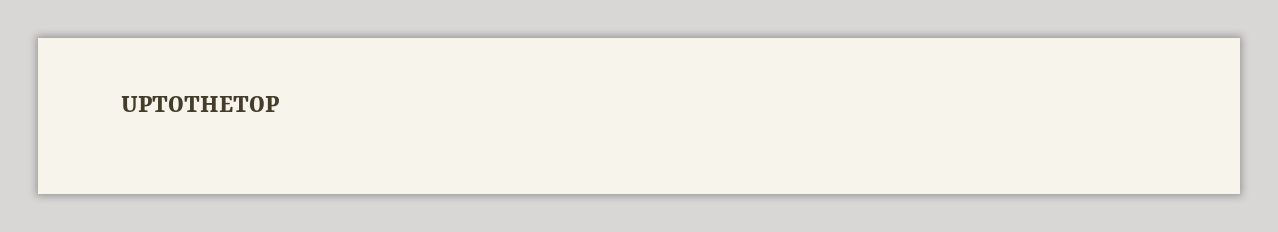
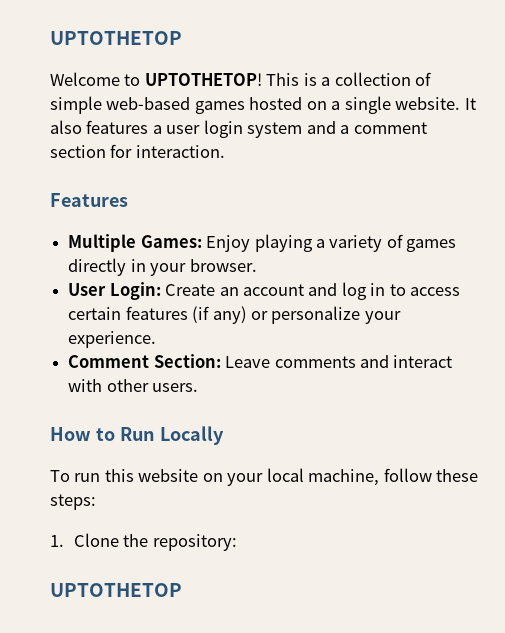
[121,96,279,112] UPTOTHETOP -> [50,31,182,45] [50,72,432,86] [50,96,476,114] [50,120,427,138] [50,144,225,158] [50,193,128,207] [68,234,457,252] [68,258,257,276] [68,282,461,300] [68,306,401,324] [68,331,157,348] [68,354,453,368] [68,379,199,392] [50,426,224,445] [50,468,479,486] [50,494,96,510] [50,533,237,551] [50,583,182,597] UPTOTHETOP // Welcome to UPTOTHETOP! This is a collection of simple web-based games hosted on a single website. It also features a user login system and a comment section for interaction. // Features // Multiple Games: Enjoy playing a variety of games directly in your browser. // User Login: Create an account and log in to access certain features (if any) or personalize your experience. // Comment Section: Leave comments and interact with other users. // How to Run Locally // To run this website on your local machine, follow these steps: // 1. Clone the repository: // UPTOTHETOP

